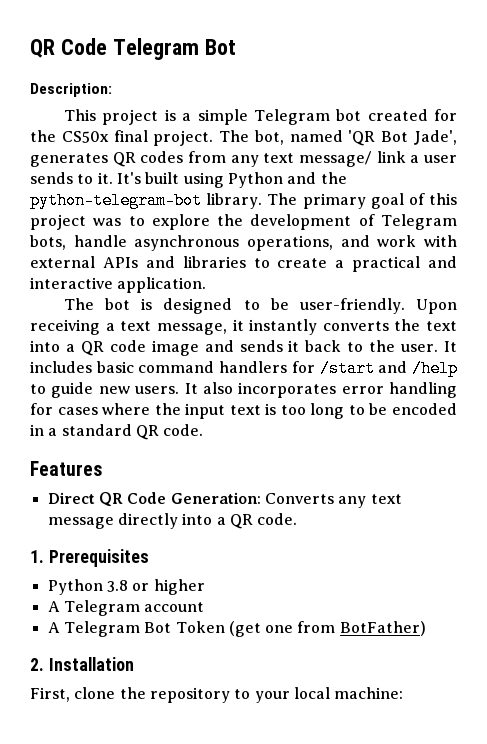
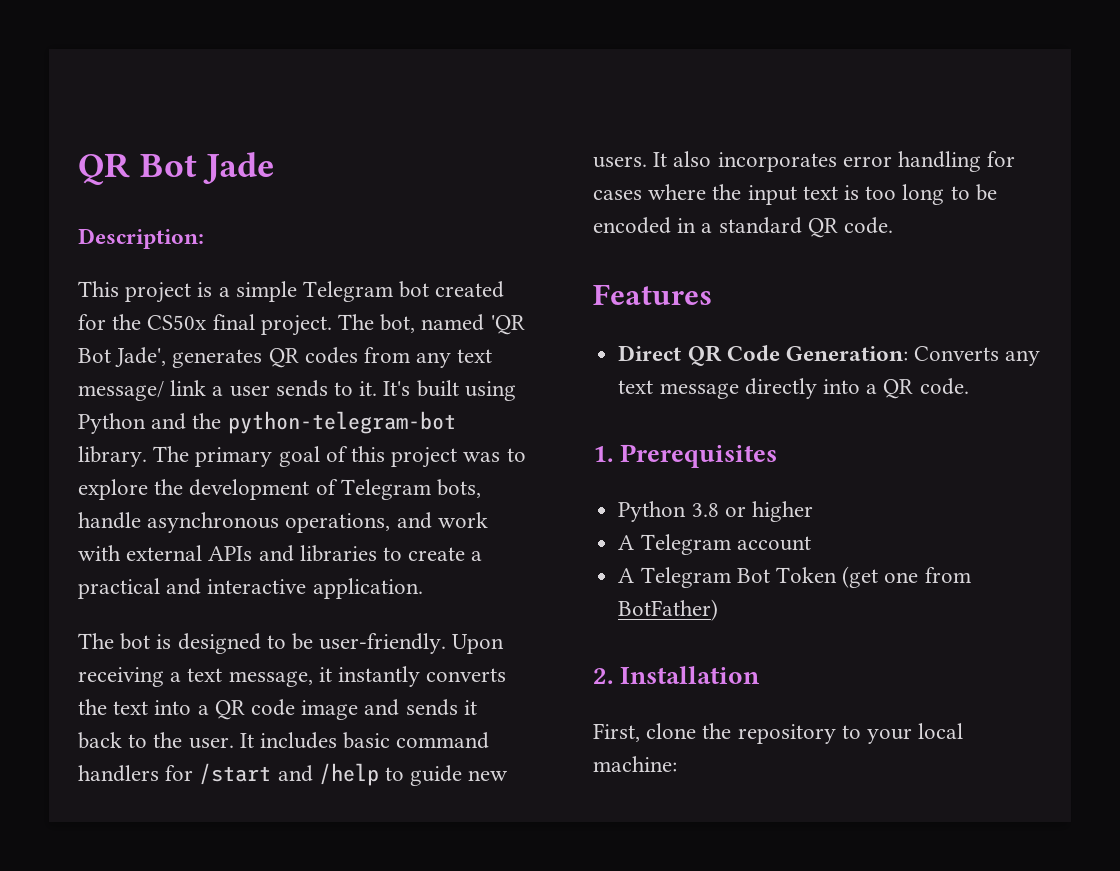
[30,38,236,60] QR Code Telegram Bot -> [78,152,276,185] QR Bot Jade

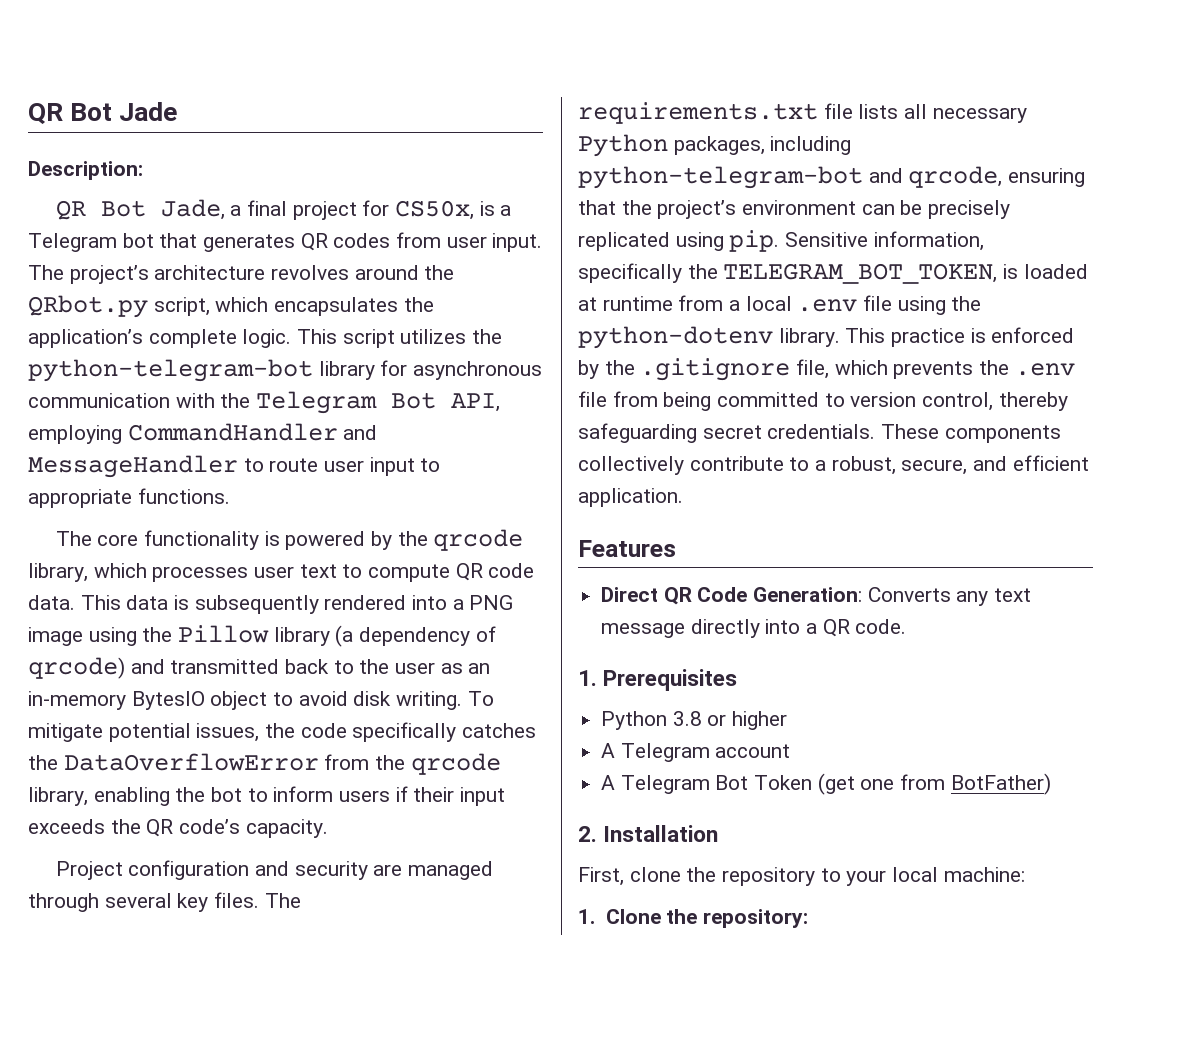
[78,281,192,303] This project -> [55,199,474,220] QR Bot Jade, a final project for CS50x,
[235,281,297,302] simple -> (512, 210) none
[435,281,505,298] [78,314,525,336] [78,347,493,368] [78,380,516,401] [78,411,456,434] [78,446,526,468] [78,479,482,500] [78,512,488,533] [78,545,483,562] [78,578,423,599] [78,633,505,654] [78,666,507,687] [78,699,477,720] [78,732,490,749] [78,763,509,786] [593,151,1016,172] [593,184,997,205] [593,217,894,238] created for the CS50x final project. The bot, named 'QR Bot Jade', generates QR codes from any text message/ link a user sends to it. It's built using Python and the python-telegram-bot library. The primary goal of this project was to explore the development of Telegram bots, handle asynchronous operations, and work with external APIs and libraries to create a practical and interactive application. // The bot is designed to be user-friendly. Upon receiving a text message, it instantly converts the text into a QR code image and sends it back to the user. It includes basic command handlers for /start and /help to guide new users. It also incorporates error handling for cases where the input text is too long to be encoded in a standard QR code. -> [159,232,543,252] [28,265,455,284] [28,295,434,318] [28,329,503,348] [28,359,543,382] [28,391,501,414] [28,423,378,444] [28,455,441,478] [28,488,230,508] [55,529,524,551] [28,563,535,582] [28,595,514,614] [28,625,496,647] [28,657,491,679] [28,691,494,710] [28,722,537,742] [28,753,501,775] [28,786,506,806] [28,819,328,838] [55,860,493,880] [28,892,301,912] [578,102,1027,124] [578,134,852,157] [578,166,1086,189] [578,200,1011,219] [578,230,984,252] [578,263,1088,284] [578,295,982,315] [578,326,1075,349] [578,358,1075,381] [578,391,1068,411] [578,423,1061,443] [578,455,1089,475] [578,488,683,507] that generates QR codes from user input. The project’s architecture revolves around the QRbot.py script, which encapsulates the application’s complete logic. This script utilizes the python-telegram-bot library for asynchronous communication with the Telegram Bot API, employing CommandHandler and MessageHandler to route user input to appropriate functions. // The core functionality is powered by the qrcode library, which processes user text to compute QR code data. This data is subsequently rendered into a PNG image using the Pillow library (a dependency of qrcode) and transmitted back to the user as an in-memory BytesIO object to avoid disk writing. To mitigate potential issues, the code specifically catches the DataOverflowError from the qrcode library, enabling the bot to inform users if their input exceeds the QR code’s capacity. // Project configuration and security are managed through several key files. The requirements.txt file lists all necessary Python packages, including python-telegram-bot and qrcode, ensuring that the project’s environment can be precisely replicated using pip. Sensitive information, specifically the TELEGRAM_BOT_TOKEN, is loaded at runtime from a local .env file using the python-dotenv library. This practice is enforced by the .gitignore file, which prevents the .env file from being committed to version control, thereby safeguarding secret credentials. These components collectively contribute to a robust, secure, and efficient application.
(677, 764) none -> [578,909,808,928] // 1. Clone the repository:

